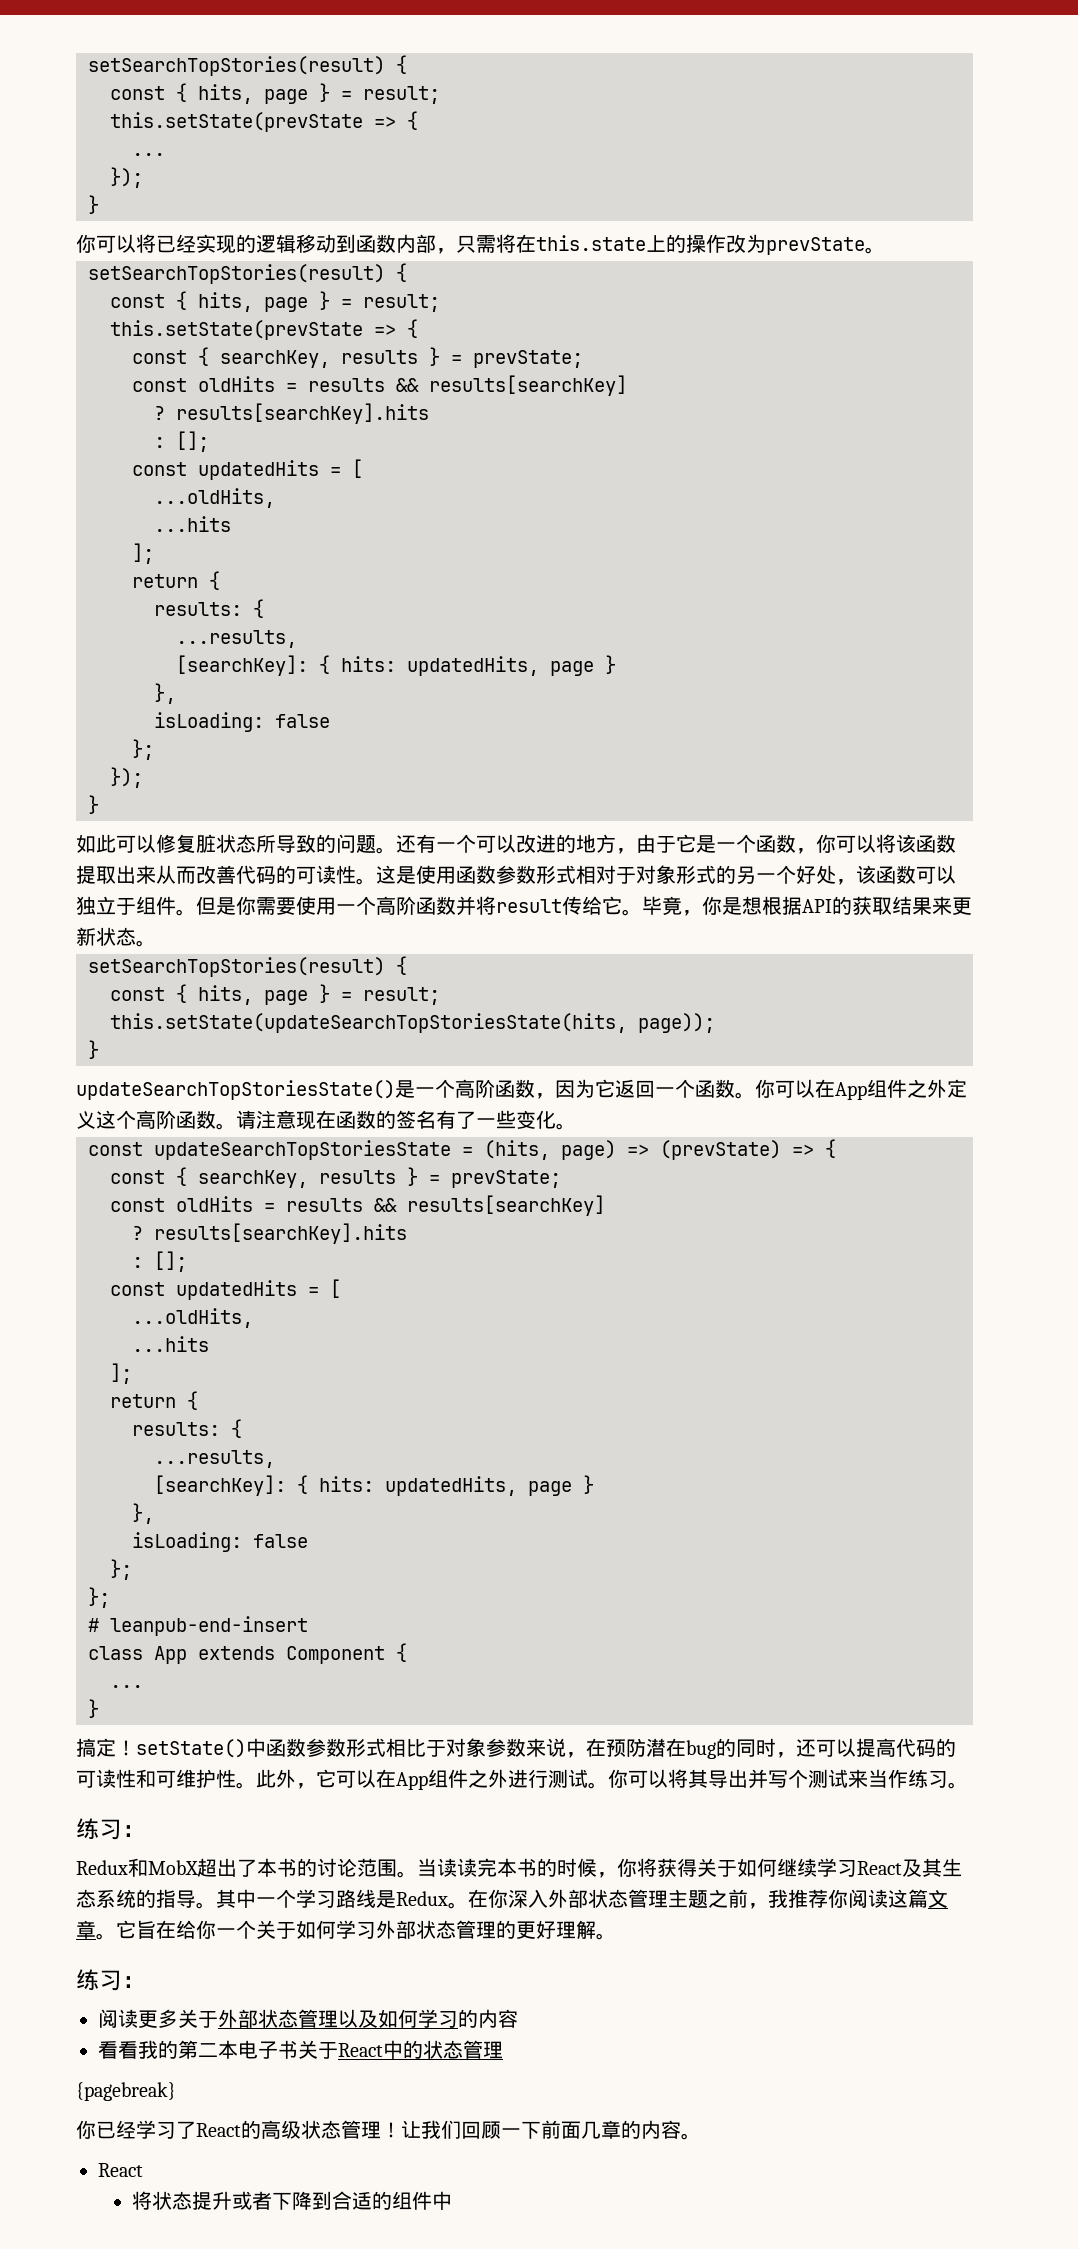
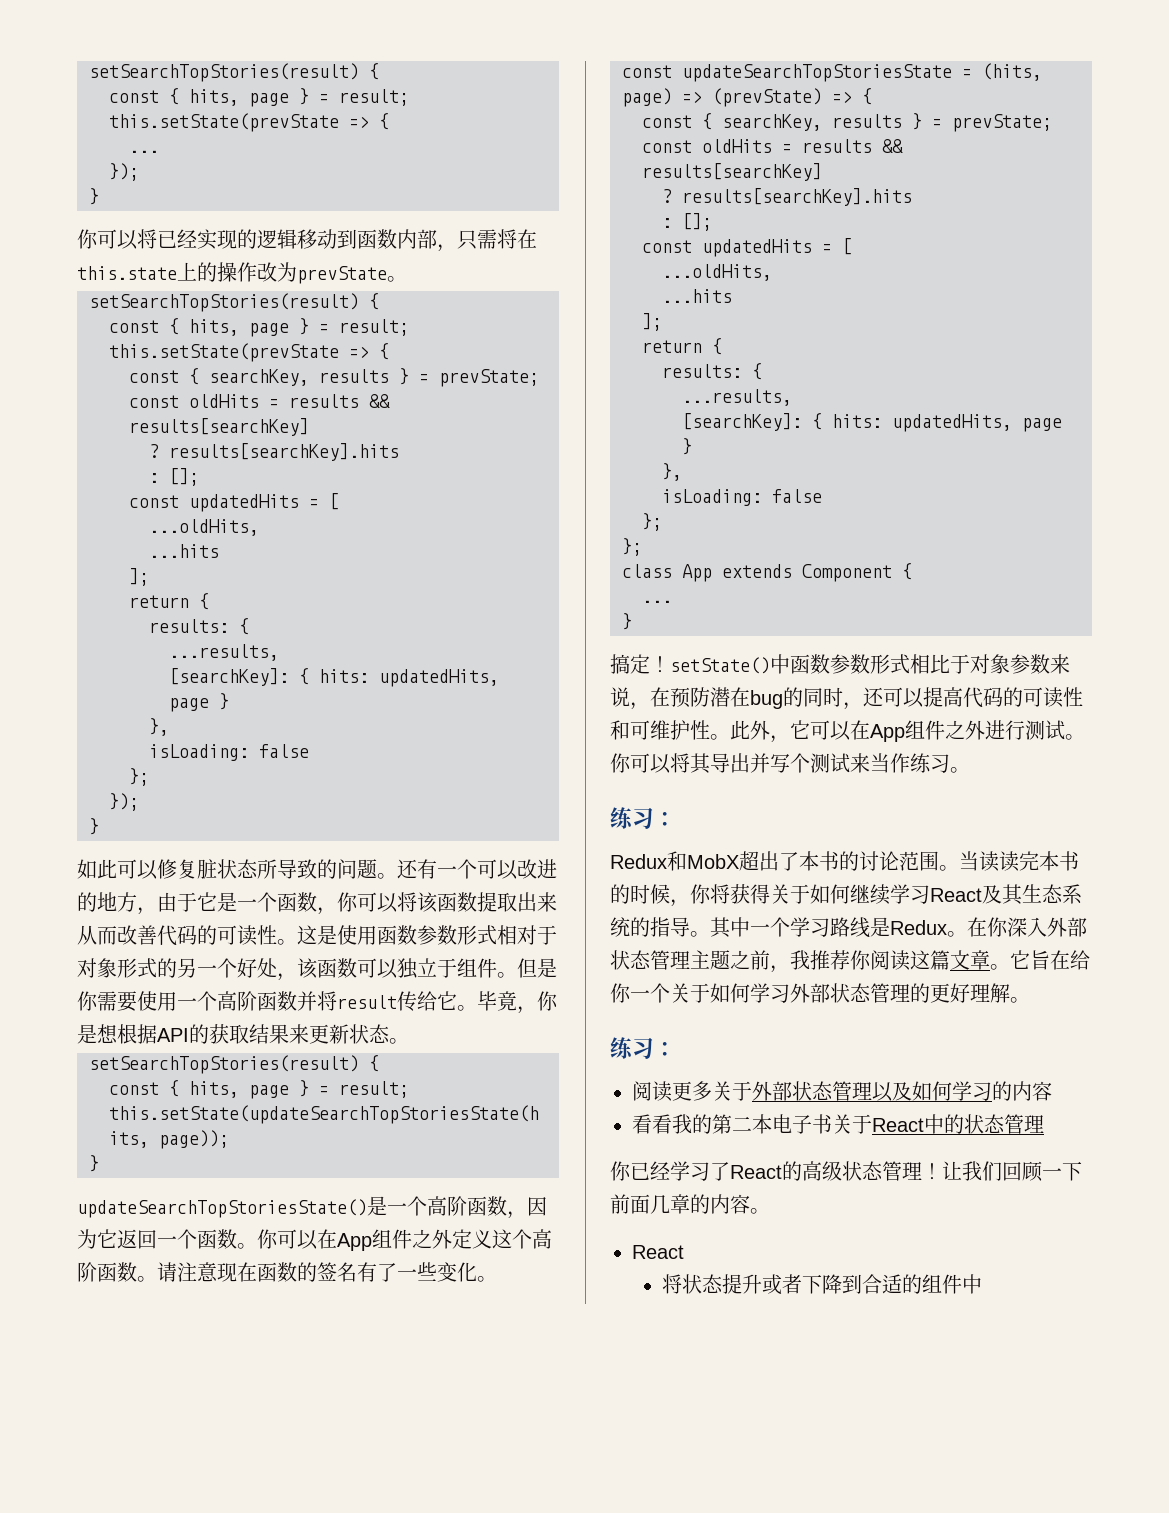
[88,1616,308,1636] // # leanpub-end-insert -> (642, 547) none
[76,2082,176,2101] // {pagebreak} -> (1044, 1124) none

